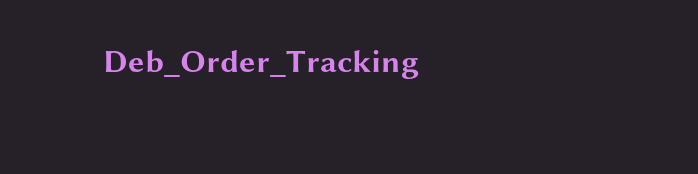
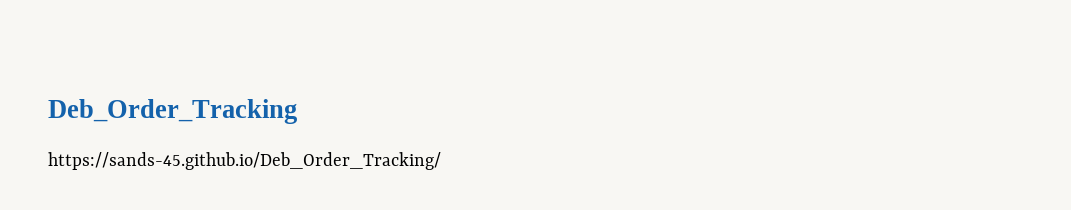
(419, 64) none -> [48,152,441,170] // https://sands-45.github.io/Deb_Order_Tracking/

